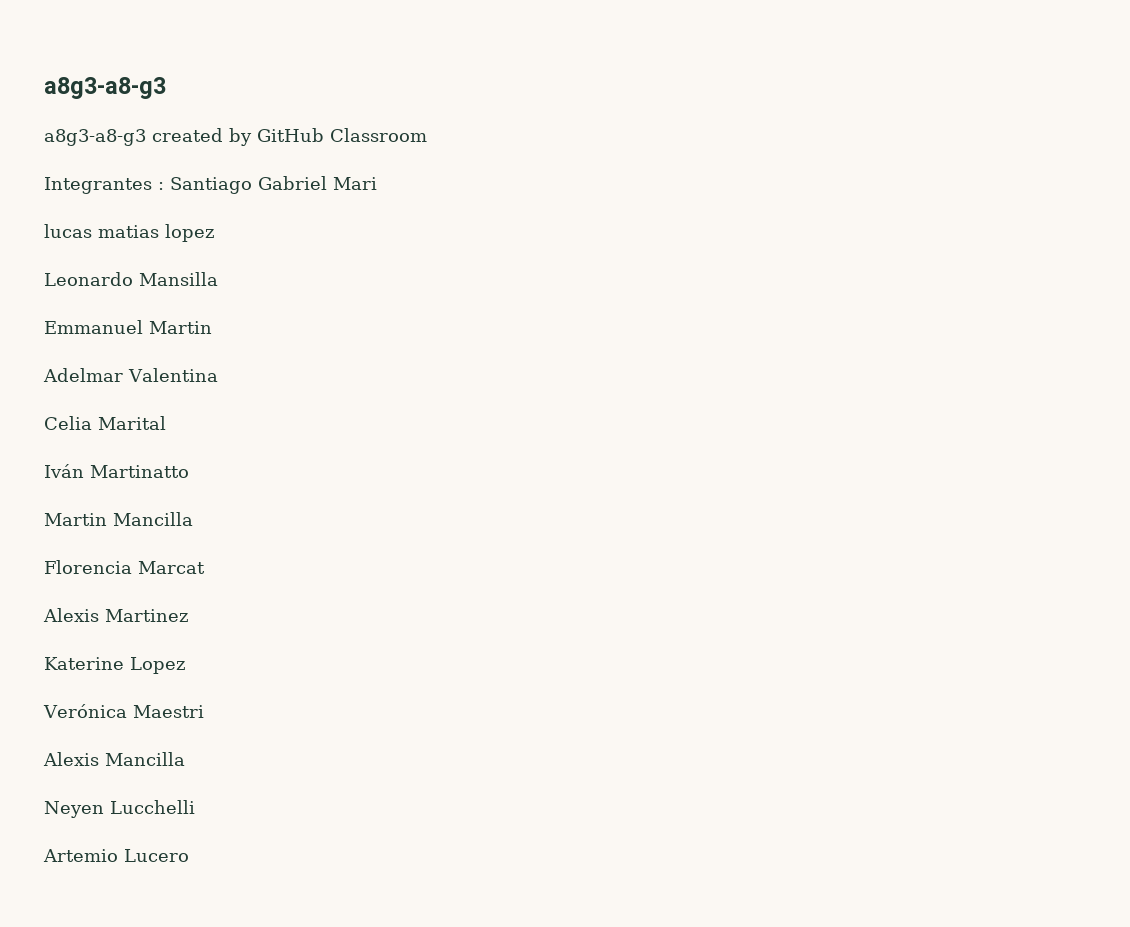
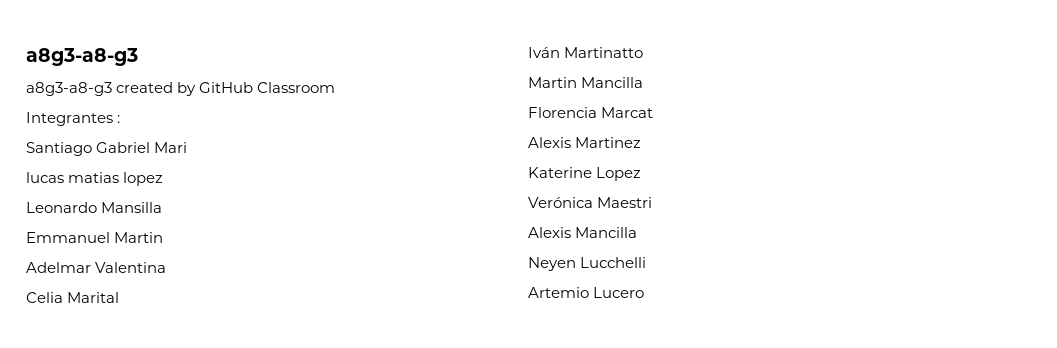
(164, 186) none -> (121, 119) //

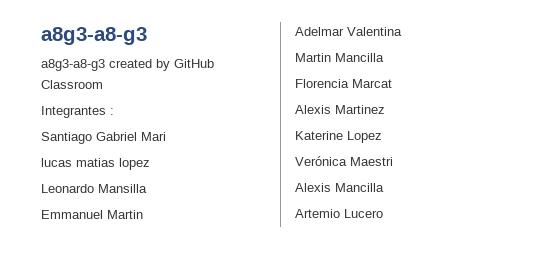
[26,292,120,303] [528,47,644,58] // Celia Marital // Iván Martinatto -> (402, 31) none
[528,257,647,271] // Neyen Lucchelli -> (384, 187) none

